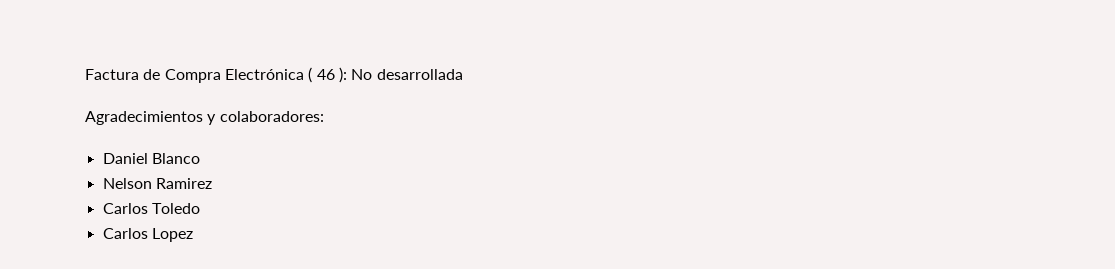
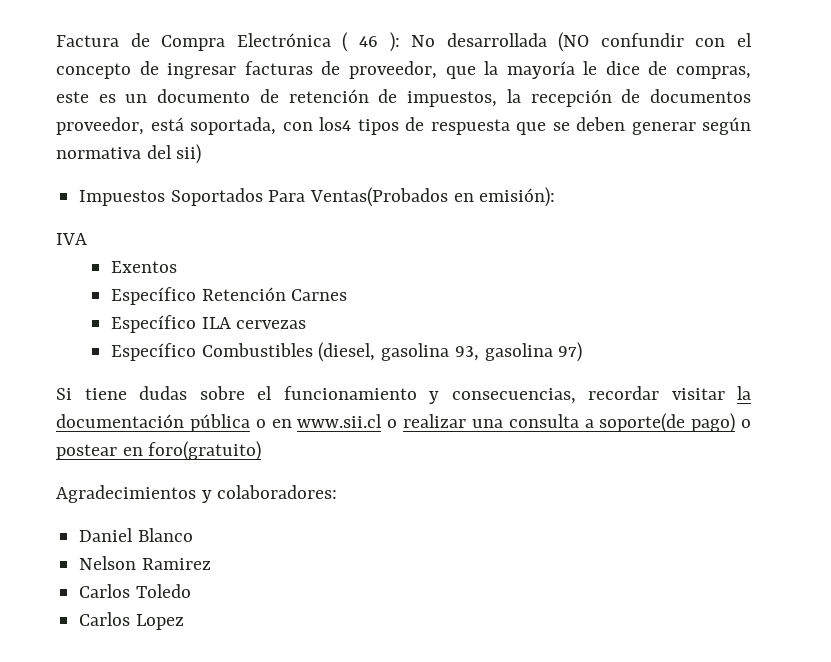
(463, 74) none -> [558,32,752,52] [56,61,751,79] [56,89,752,107] [56,117,751,135] [56,144,202,164] [79,187,556,207] [56,233,87,245] [111,261,178,273] [111,287,348,305] [111,315,307,333] [111,342,583,362] [56,386,751,404] [56,413,752,433] [56,441,262,461] (NO confundir con el concepto de ingresar facturas de proveedor, que la mayoría le dice de compras, este es un documento de retención de impuestos, la recepción de documentos proveedor, está soportada, con los4 tipos de respuesta que se deben generar según normativa del sii) // Impuestos Soportados Para Ventas(Probados en emisión): // IVA // Exentos // Específico Retención Carnes // Específico ILA cervezas // Específico Combustibles (diesel, gasolina 93, gasolina 97) // Si tiene dudas sobre el funcionamiento y consecuencias, recordar visitar la documentación pública o en www.sii.cl o realizar una consulta a soporte(de pago) o postear en foro(gratuito)

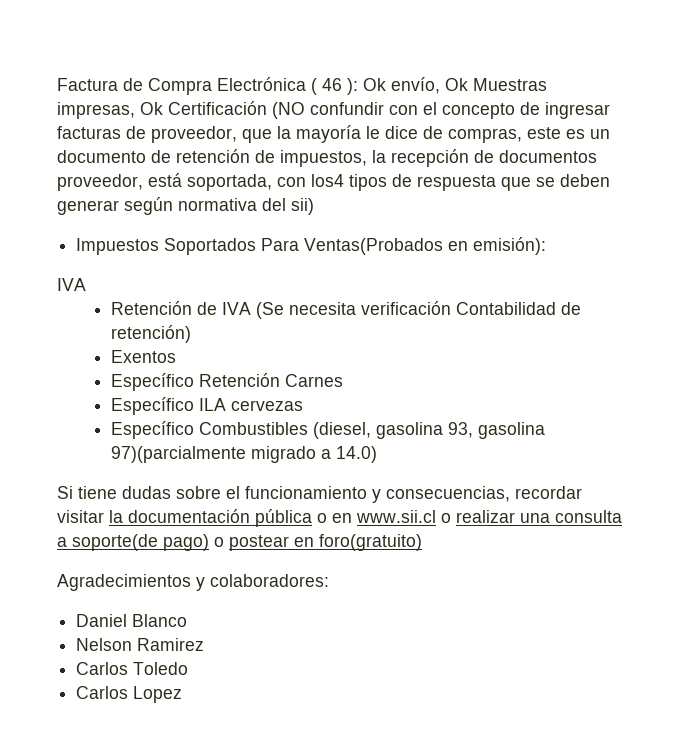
[411,33,547,47] No desarrollada -> [363,77,547,94] [57,101,267,119] Ok envío, Ok Muestras impresas, Ok Certificación
(87, 239) none -> [111,301,582,319] [111,325,192,343] // Retención de IVA (Se necesita verificación Contabilidad de retención)
[558,342,583,362] 97) -> [111,446,378,463] 97)(parcialmente migrado a 14.0)

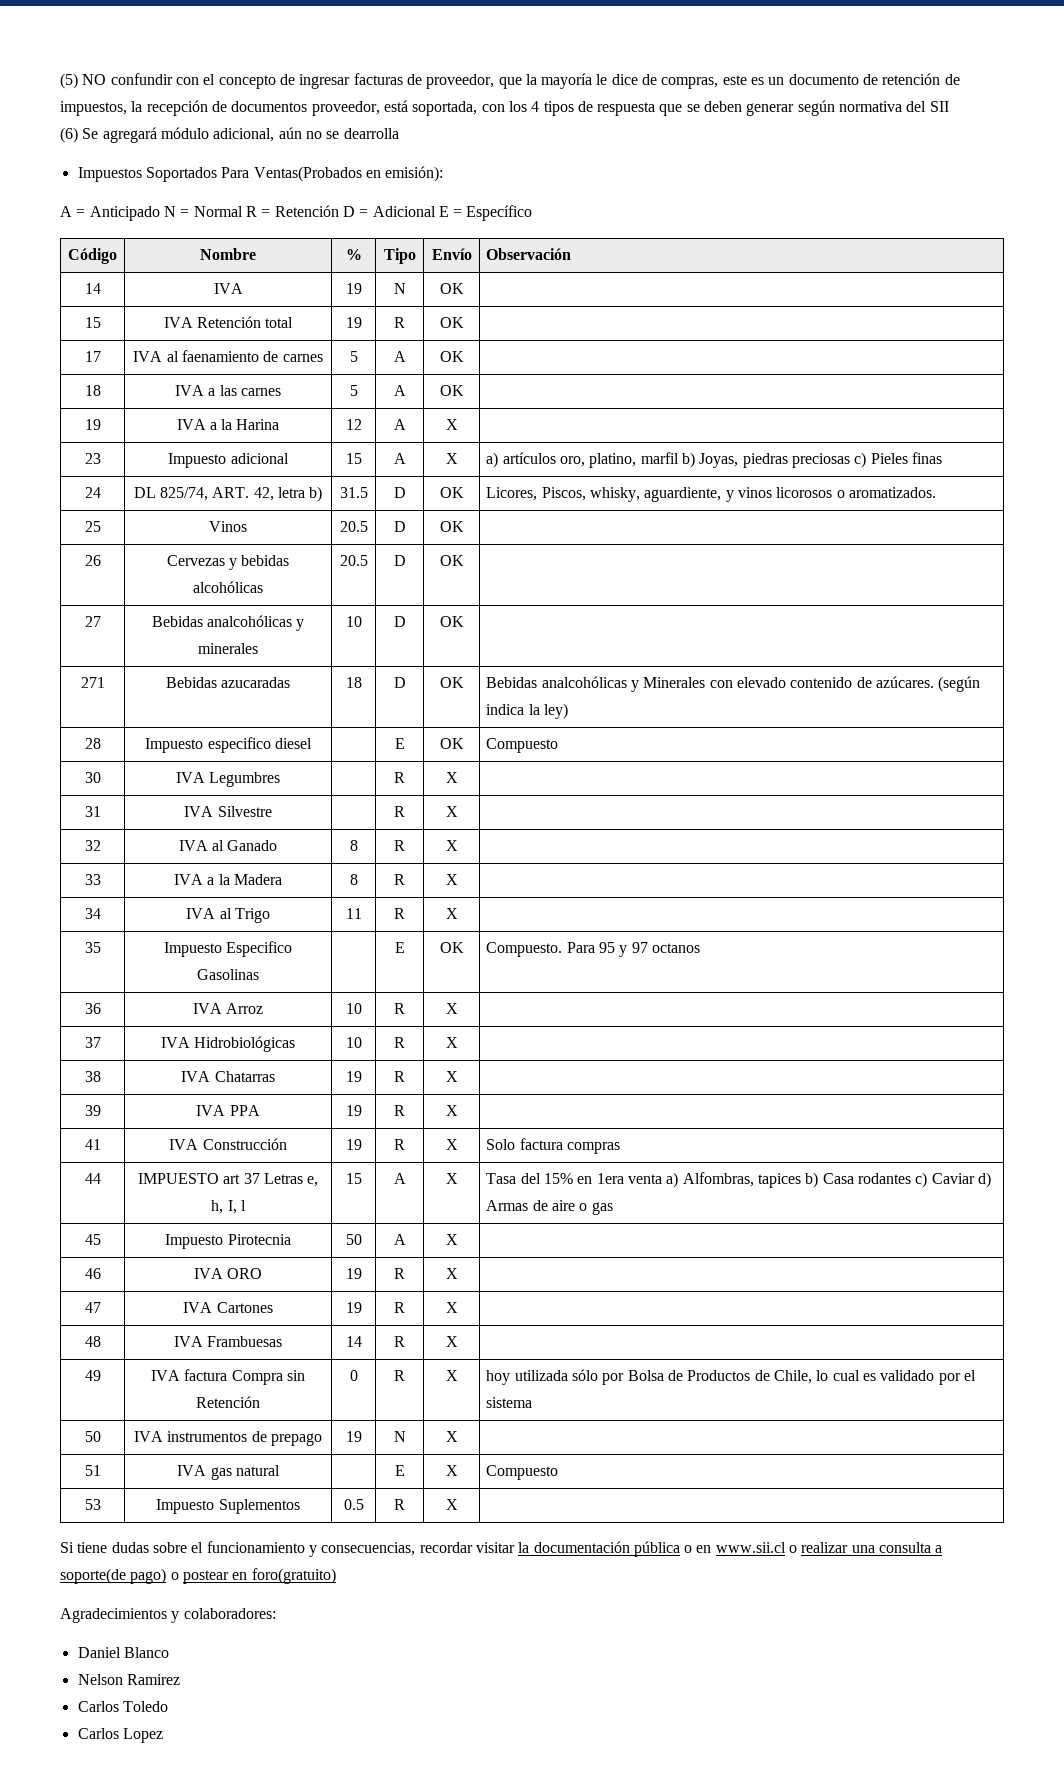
[57,77,547,95] [57,101,305,119] Factura de Compra Electrónica ( 46 ): Ok envío, Ok Muestras impresas, Ok Certificación (NO -> [60,73,107,89] (5) NO
[311,174,344,187] los4 -> [508,101,540,112] los 4
[291,198,314,215] sii) -> [929,101,949,112] [60,127,399,143] SII // (6) Se agregará módulo adicional, aún no se dearrolla
[57,278,86,291] [111,301,582,319] [111,325,192,343] [111,350,177,363] [111,373,344,391] [111,397,304,415] [111,421,546,439] [111,446,378,463] IVA // Retención de IVA (Se necesita verificación Contabilidad de retención) // Exentos // Específico Retención Carnes // Específico ILA cervezas // Específico Combustibles (diesel, gasolina 93, gasolina 97)(parcialmente migrado a 14.0) -> [60,205,533,221] [68,248,117,264] [199,248,256,260] [345,249,362,260] [383,248,416,264] [431,248,472,260] [486,248,572,260] [84,283,101,294] [213,283,243,294] [345,283,362,294] [393,283,406,294] [439,283,464,294] [84,317,101,328] [163,316,294,328] [345,317,362,328] [394,317,405,328] [439,317,464,328] [84,351,101,362] [133,350,323,362] [349,351,358,362] [393,351,406,362] [439,351,464,362] [84,385,101,396] [175,385,281,396] [349,385,358,396] [393,385,406,396] [439,385,464,396] [84,419,101,430] [176,419,280,430] [345,419,362,430] [393,419,406,430] [445,419,458,430] [84,453,101,464] [168,453,289,468] [345,453,362,464] [393,453,406,464] [445,453,458,464] [486,452,942,468] [84,487,101,498] [133,486,323,502] [339,487,368,498] [393,487,406,498] [439,487,464,498] [486,487,936,502] [84,521,101,532] [208,521,247,532] [339,521,368,532] [393,521,406,532] [439,521,464,532] [84,555,101,566] [166,555,290,570] [193,581,263,593] [339,555,368,566] [393,555,406,566] [439,555,464,566] [84,616,101,627] [151,615,305,631] [197,643,258,654] [345,616,362,627] [393,616,406,627] [439,616,464,627] [80,677,105,688] [165,677,291,688] [345,677,362,688] [393,677,406,688] [439,677,464,688] [486,676,981,692] [486,703,568,719] [84,738,101,749] [145,737,312,753] [394,738,405,749] [439,738,464,749] [486,738,559,753] [84,772,101,783] [175,772,281,787] [394,772,405,783] [445,772,458,783] [84,806,101,817] [184,806,272,817] [394,806,405,817] [445,806,458,817] [84,840,101,851] [178,840,278,851] [349,840,358,851] [394,840,405,851] [445,840,458,851] [84,874,101,885] [174,874,282,885] [349,874,358,885] [394,874,405,885] [445,874,458,885] [84,908,101,919] [186,908,270,923] [345,908,362,919] [394,908,405,919] [445,908,458,919] [84,942,101,953] [163,941,293,957] [196,969,259,980] [394,942,405,953] [439,942,464,953] [486,942,700,957] [84,1003,101,1014] [192,1003,264,1014] [345,1003,362,1014] [394,1003,405,1014] [445,1003,458,1014] [84,1037,101,1048] [160,1036,296,1052] [345,1037,362,1048] [394,1037,405,1048] [445,1037,458,1048] [84,1071,101,1082] [181,1071,275,1082] [345,1071,362,1082] [394,1071,405,1082] [445,1071,458,1082] [84,1105,101,1116] [196,1105,260,1116] [345,1105,362,1116] [394,1105,405,1116] [445,1105,458,1116] [84,1139,101,1150] [169,1138,287,1150] [345,1139,362,1150] [394,1139,405,1150] [445,1139,458,1150] [486,1138,620,1154] [84,1173,101,1184] [137,1173,319,1187] [211,1200,246,1214] [345,1173,362,1184] [393,1173,406,1184] [445,1173,458,1184] [486,1172,991,1188] [486,1200,613,1215] [84,1234,101,1245] [165,1234,291,1249] [345,1234,362,1245] [393,1234,406,1245] [445,1234,458,1245] [84,1268,101,1279] [193,1268,263,1279] [345,1268,362,1279] [394,1268,405,1279] [445,1268,458,1279] [84,1302,101,1313] [183,1302,273,1313] [345,1302,362,1313] [394,1302,405,1313] [445,1302,458,1313] [84,1336,101,1347] [173,1336,283,1347] [345,1336,362,1347] [394,1336,405,1347] [445,1336,458,1347] [84,1370,101,1381] [151,1369,305,1385] [195,1396,260,1408] [349,1370,358,1381] [394,1370,405,1381] [445,1370,458,1381] [486,1369,976,1385] [486,1397,533,1408] [84,1431,101,1442] [134,1431,322,1446] [345,1431,362,1442] [393,1431,406,1442] [445,1431,458,1442] [84,1465,101,1476] [177,1465,280,1480] [394,1465,405,1476] [445,1465,458,1476] [486,1465,559,1480] [84,1499,101,1510] [156,1499,300,1514] [343,1499,364,1510] [394,1499,405,1510] [445,1499,458,1510] A = Anticipado N = Normal R = Retención D = Adicional E = Específico // Código | Nombre | % | Tipo | Envío | Observación // 14 | IVA | 19 | N | OK | // 15 | IVA Retención total | 19 | R | OK | // 17 | IVA al faenamiento de carnes | 5 | A | OK | // 18 | IVA a las carnes | 5 | A | OK | // 19 | IVA a la Harina | 12 | A | X | // 23 | Impuesto adicional | 15 | A | X | a) artículos oro, platino, marfil b) Joyas, piedras preciosas c) Pieles finas // 24 | DL 825/74, ART. 42, letra b) | 31.5 | D | OK | Licores, Piscos, whisky, aguardiente, y vinos licorosos o aromatizados. // 25 | Vinos | 20.5 | D | OK | // 26 | Cervezas y bebidas alcohólicas | 20.5 | D | OK | // 27 | Bebidas analcohólicas y minerales | 10 | D | OK | // 271 | Bebidas azucaradas | 18 | D | OK | Bebidas analcohólicas y Minerales con elevado contenido de azúcares. (según indica la ley) // 28 | Impuesto especifico diesel | | E | OK | Compuesto // 30 | IVA Legumbres | | R | X | // 31 | IVA Silvestre | | R | X | // 32 | IVA al Ganado | 8 | R | X | // 33 | IVA a la Madera | 8 | R | X | // 34 | IVA al Trigo | 11 | R | X | // 35 | Impuesto Especifico Gasolinas | | E | OK | Compuesto. Para 95 y 97 octanos // 36 | IVA Arroz | 10 | R | X | // 37 | IVA Hidrobiológicas | 10 | R | X | // 38 | IVA Chatarras | 19 | R | X | // 39 | IVA PPA | 19 | R | X | // 41 | IVA Construcción | 19 | R | X | Solo factura compras // 44 | IMPUESTO art 37 Letras e, h, I, l | 15 | A | X | Tasa del 15% en 1era venta a) Alfombras, tapices b) Casa rodantes c) Caviar d) Armas de aire o gas // 45 | Impuesto Pirotecnia | 50 | A | X | // 46 | IVA ORO | 19 | R | X | // 47 | IVA Cartones | 19 | R | X | // 48 | IVA Frambuesas | 14 | R | X | // 49 | IVA factura Compra sin Retención | 0 | R | X | hoy utilizada sólo por Bolsa de Productos de Chile, lo cual es validado por el sistema // 50 | IVA instrumentos de prepago | 19 | N | X | // 51 | IVA gas natural | | E | X | Compuesto // 53 | Impuesto Suplementos | 0.5 | R | X |

